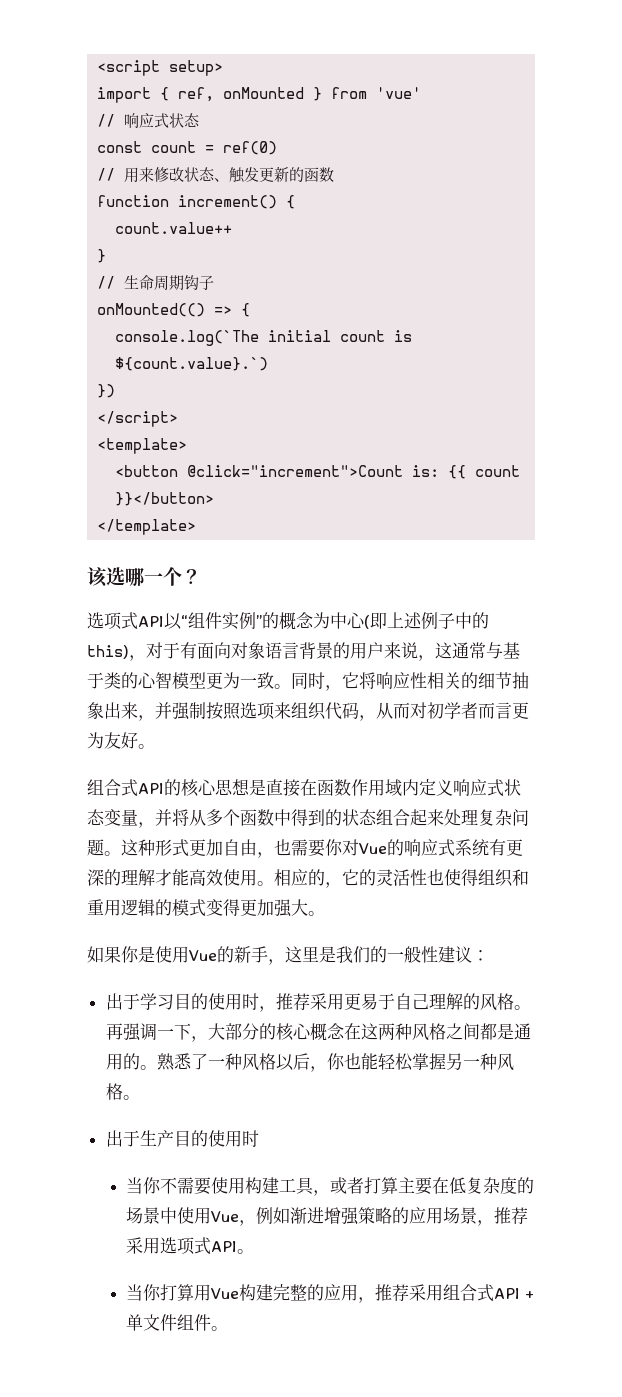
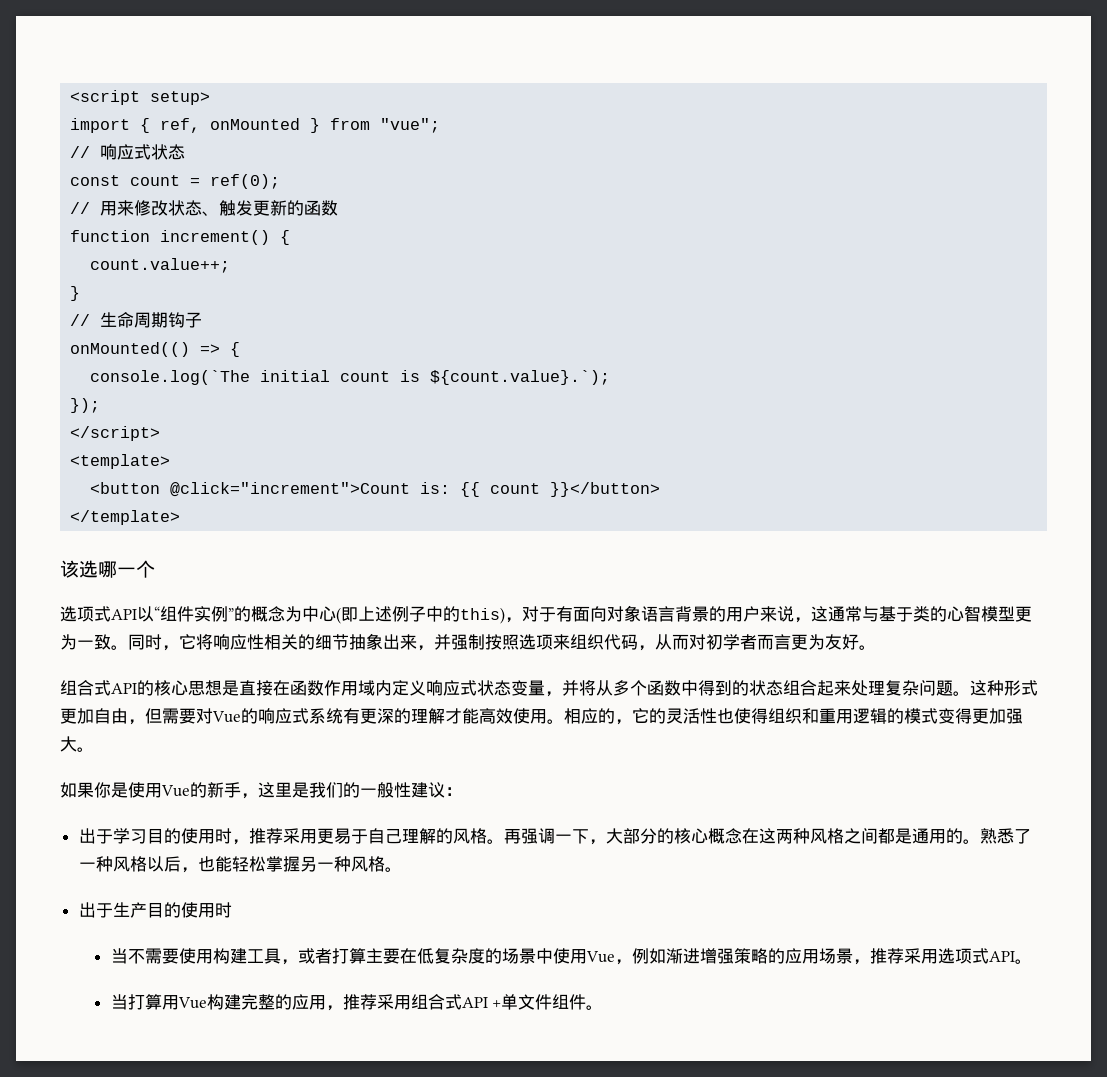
[376,87,422,99] 'vue' -> [380,118,441,133] "vue";
[223,141,278,155] ref(0) -> [210,174,281,189] ref(0);
[115,222,233,234] count.value++ -> [90,258,231,273] count.value++;
[115,357,269,371] [97,384,116,398] ${count.value}.`) // }) -> [430,370,611,385] [70,398,101,413] ${count.value}.`); // });
[182,569,201,584] ？ -> (155, 569) none
[274,839,343,857] 也需要你 -> [145,708,196,724] 但需要
[326,1053,345,1070] 你 -> (198, 870) none
[143,1177,162,1194] 你 -> (128, 956) none
[143,1284,162,1301] 你 -> (128, 1002) none

